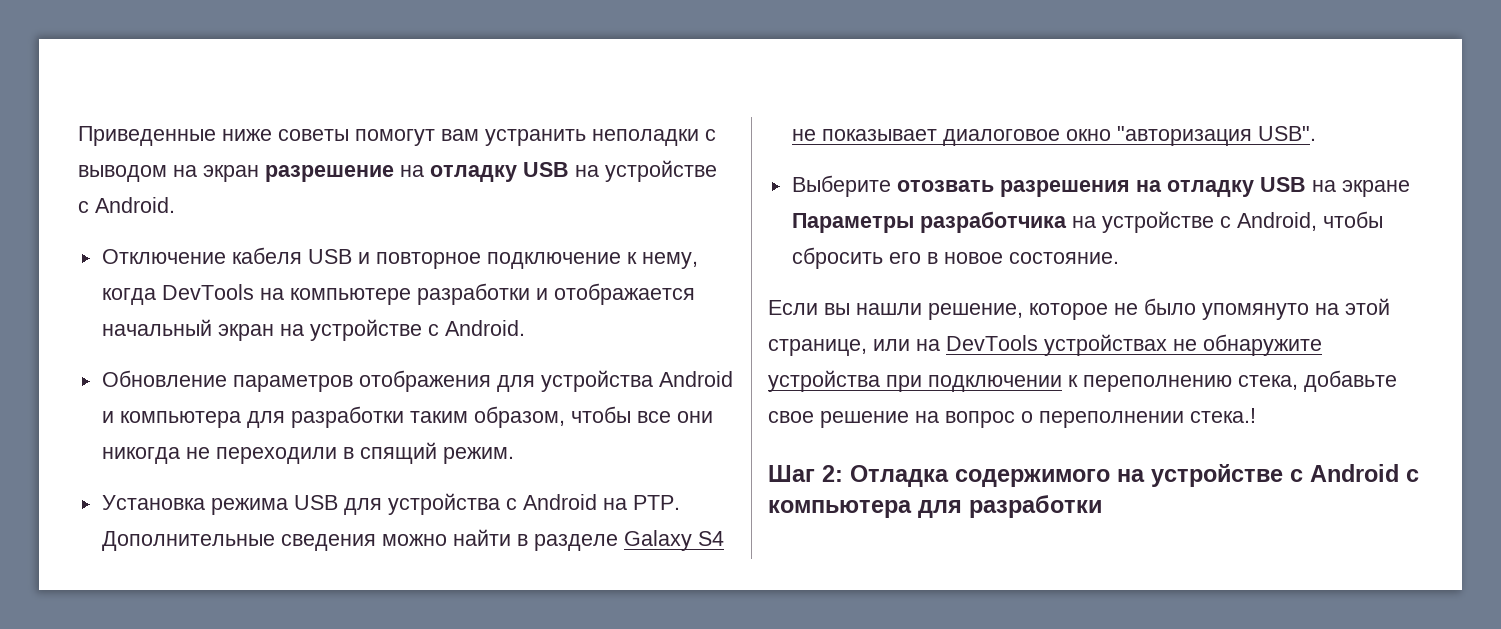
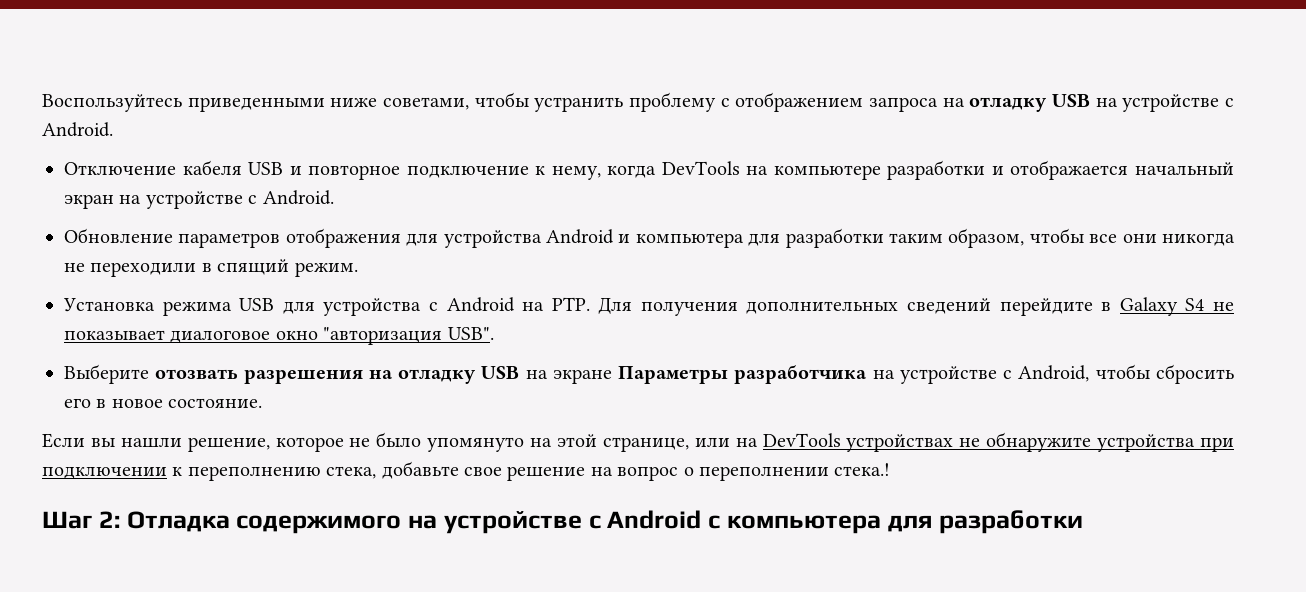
[78,126,716,146] [78,165,394,182] Приведенные ниже советы помогут вам устранить неполадки с выводом на экран разрешение -> [42,92,938,112] Воспользуйтесь приведенными ниже советами, чтобы устранить проблему с отображением запроса
[101,529,618,551] Дополнительные сведения можно найти в разделе -> [598,297,1112,316] Для получения дополнительных сведений перейдите в

